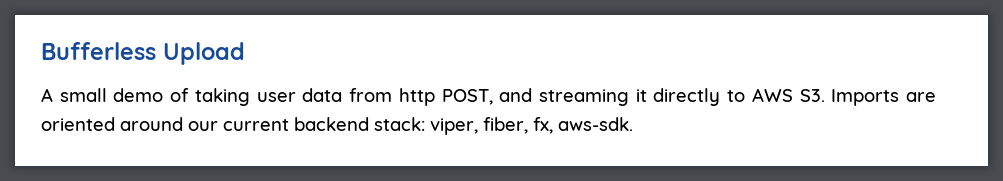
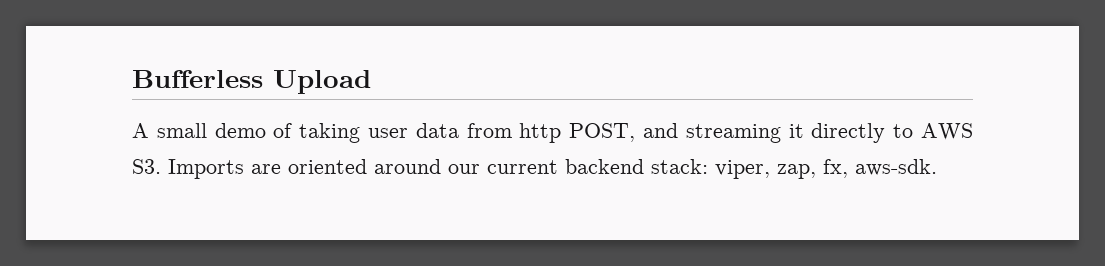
[483,117,528,134] fiber, -> [777,164,816,179] zap,

